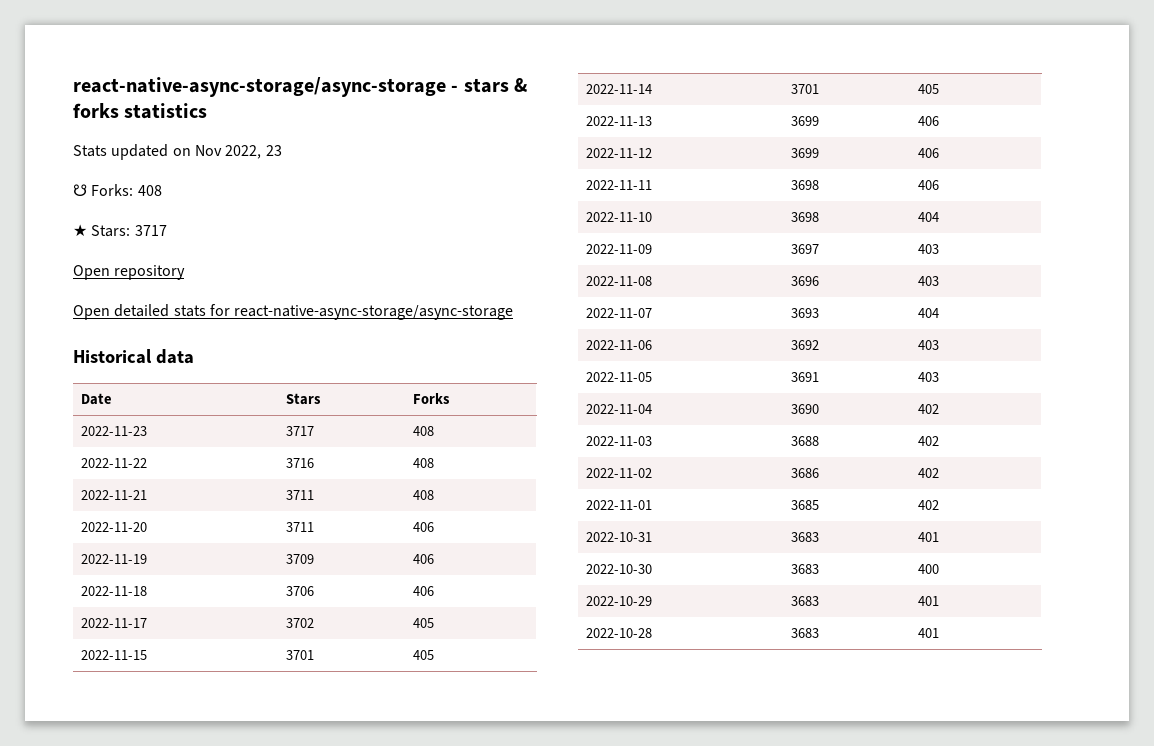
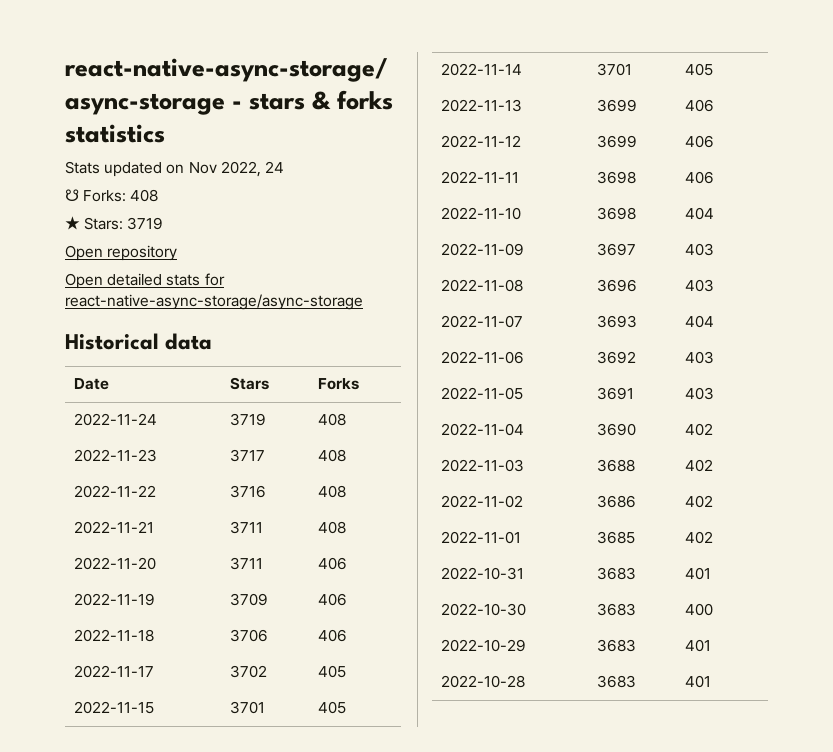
[265,145,282,156] 23 -> [264,161,284,173] 24
[134,225,167,236] 3717 -> [127,217,164,230] 3719
(451, 398) none -> [74,413,158,426] [230,413,267,426] [318,413,347,426] // 2022-11-24 | 3719 | 408

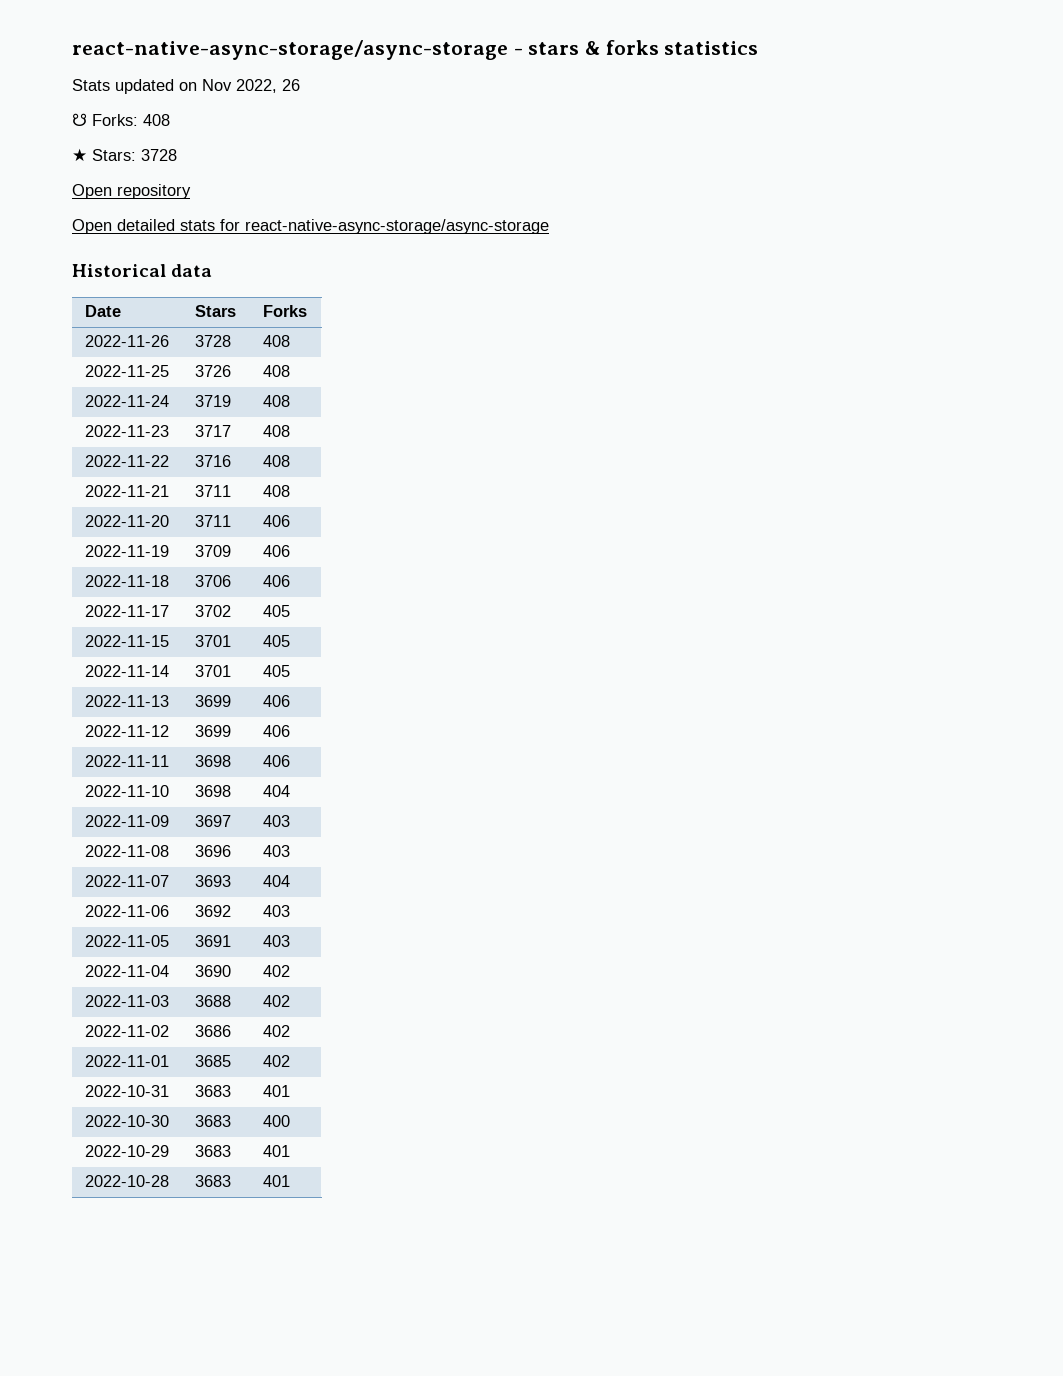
[264,161,284,173] 24 -> [282,79,300,91] 26
[127,217,164,230] 3719 -> [141,149,177,161] 3728
(360, 384) none -> [84,335,169,347] [194,335,231,347] [262,335,290,347] [84,365,169,377] [194,365,231,377] [262,365,290,377] // 2022-11-26 | 3728 | 408 // 2022-11-25 | 3726 | 408

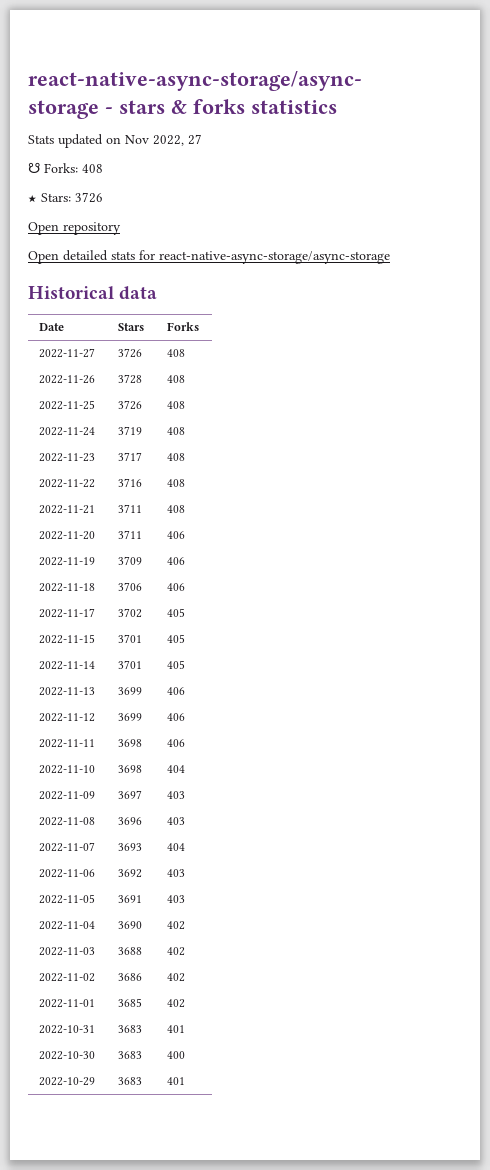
[282,79,300,91] 26 -> [188,134,202,145] 27
[141,149,177,161] 3728 -> [75,192,103,203] 3726
(307, 311) none -> [39,348,96,358] [118,348,143,358] [167,349,186,357] // 2022-11-27 | 3726 | 408
[84,1175,169,1187] [194,1175,231,1187] [262,1175,290,1187] // 2022-10-28 | 3683 | 401 -> (186, 1081) none

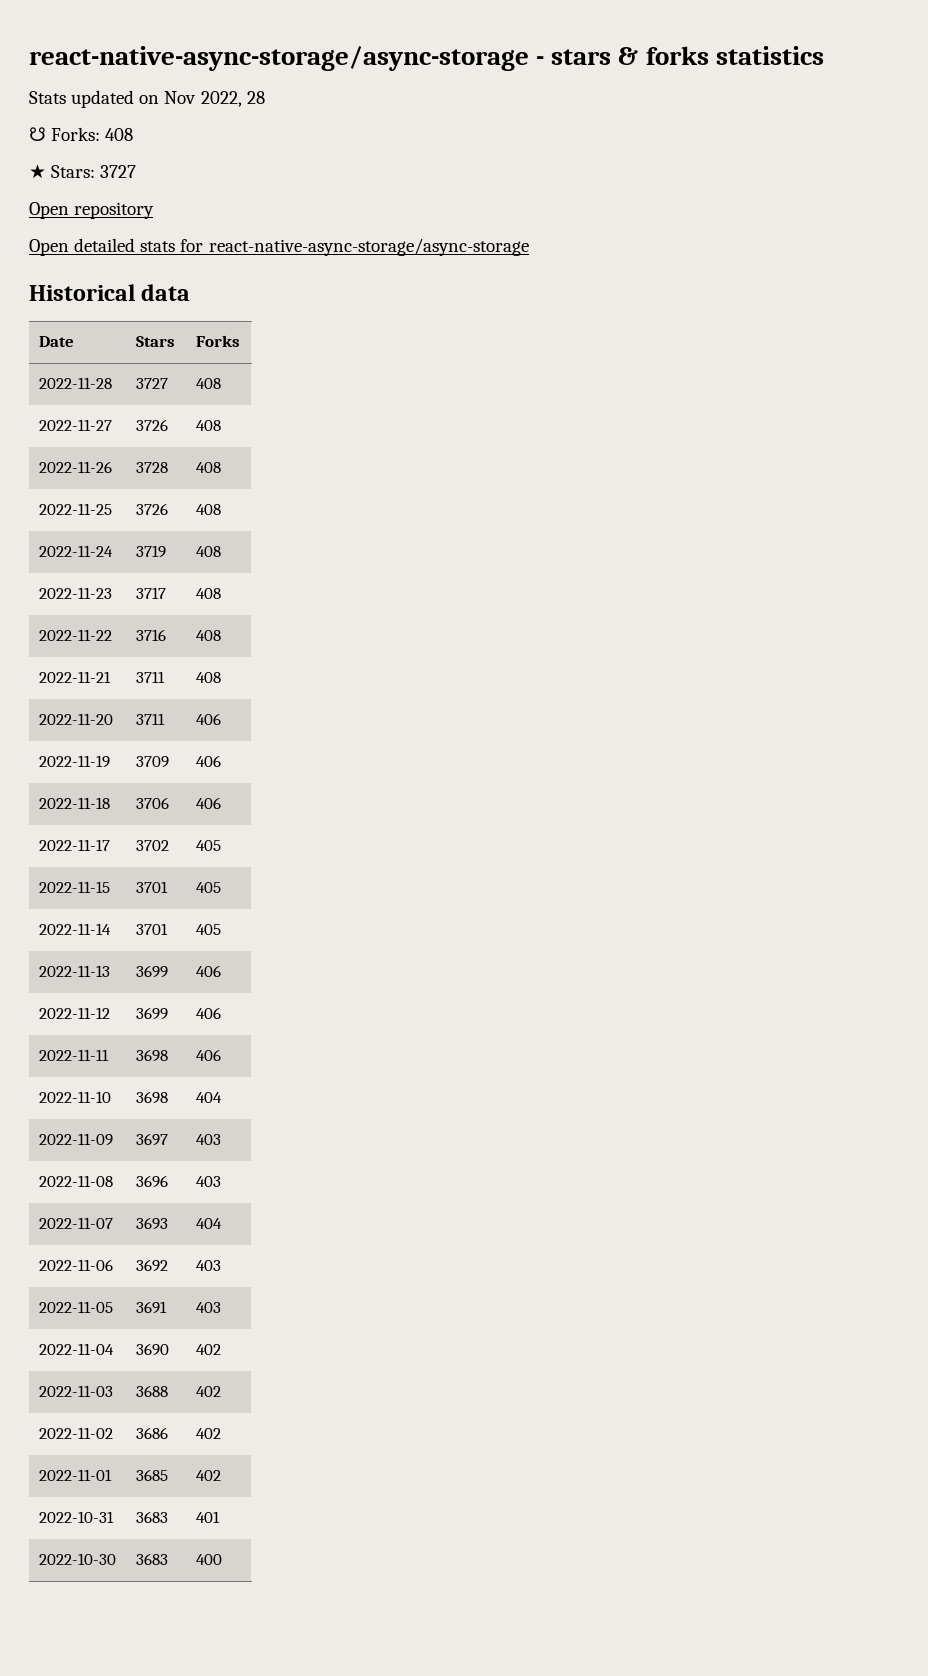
[188,134,202,145] 27 -> [246,91,265,104] 28
[75,192,103,203] 3726 -> [100,165,137,178] 3727
(200, 326) none -> [38,377,112,389] [135,378,168,389] [195,378,221,389] // 2022-11-28 | 3727 | 408
[39,1077,96,1086] [118,1077,143,1085] [167,1077,186,1085] // 2022-10-29 | 3683 | 401 -> (222, 1559) none

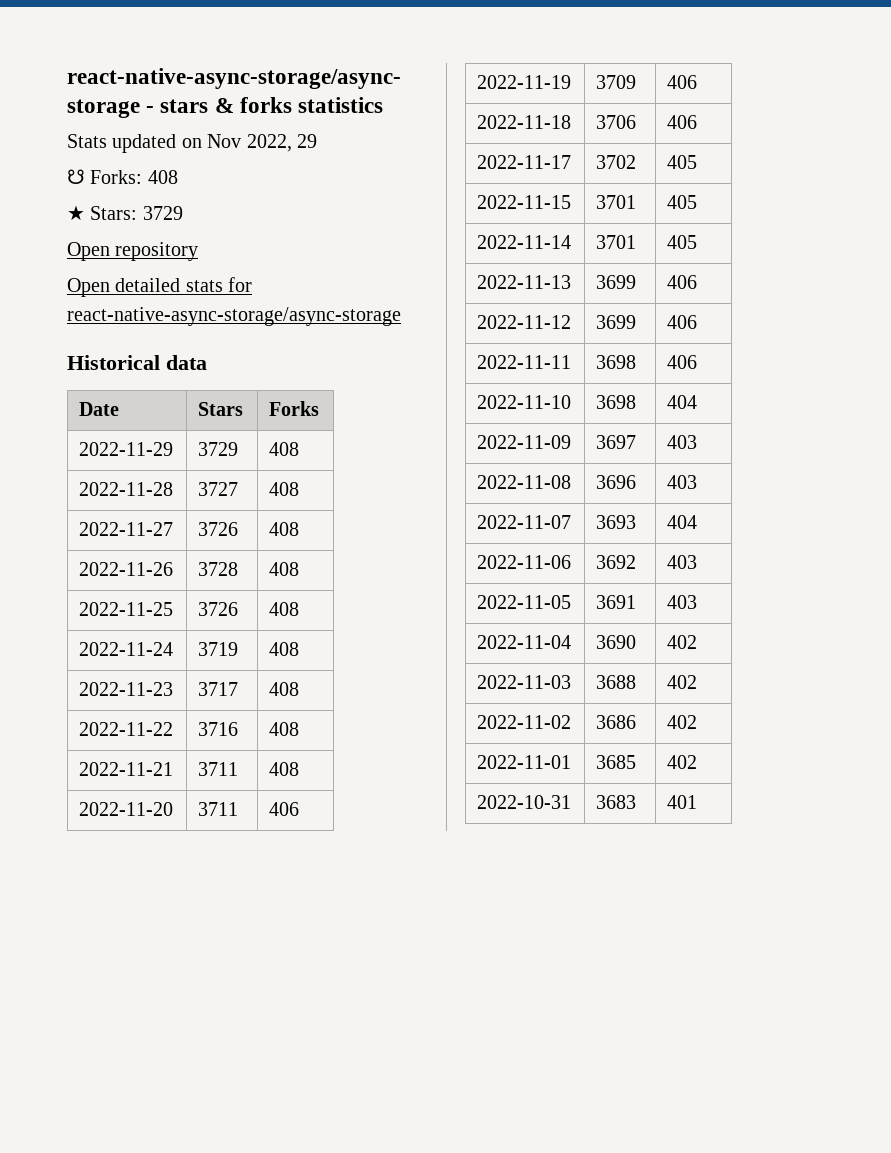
[246,91,265,104] 28 -> [297,134,317,148] 29
[100,165,137,178] 3727 -> [142,206,183,220] 3729
(240, 341) none -> [79,442,174,456] [198,442,239,456] [269,442,300,456] // 2022-11-29 | 3729 | 408
[38,1553,116,1565] [135,1553,168,1565] [195,1554,222,1565] // 2022-10-30 | 3683 | 400 -> (698, 802) none

